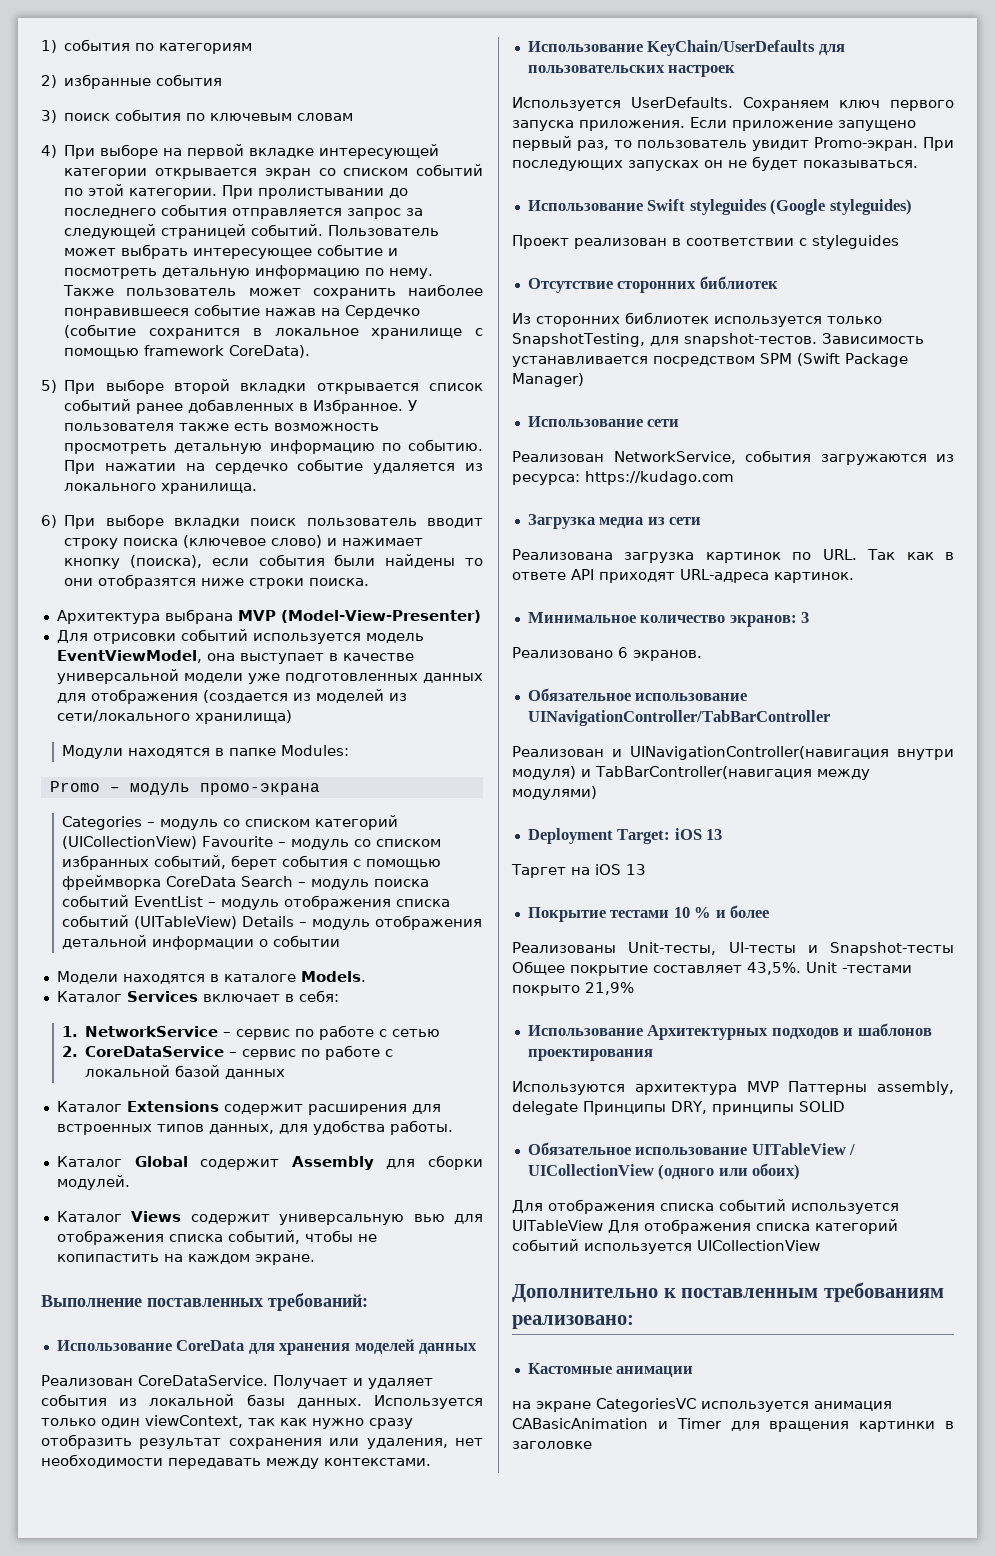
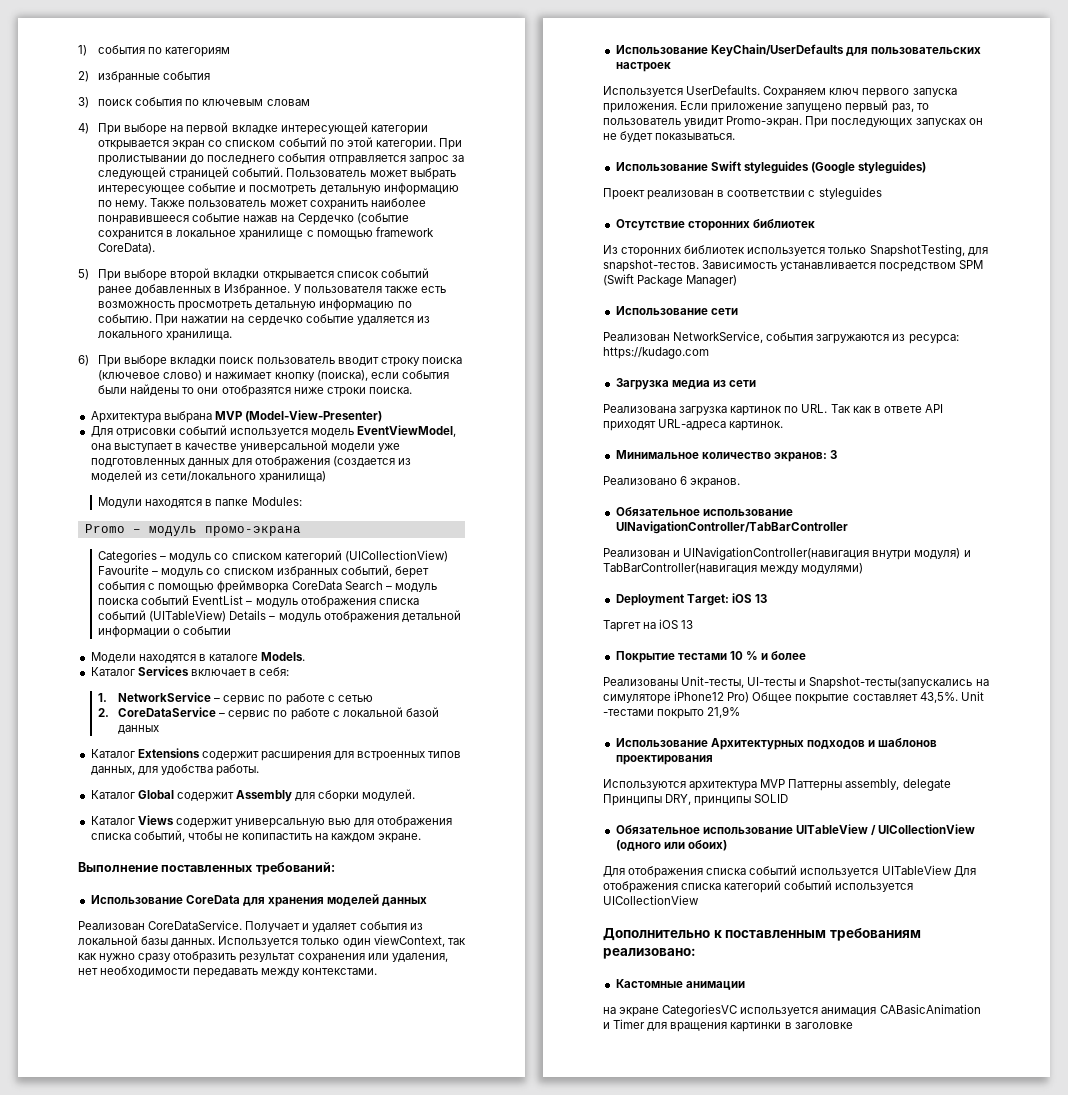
[830,942,954,956] Snapshot-тесты -> [809,677,989,689] [603,691,750,704] Snapshot-тесты(запускались на симуляторе iPhone12 Pro)

